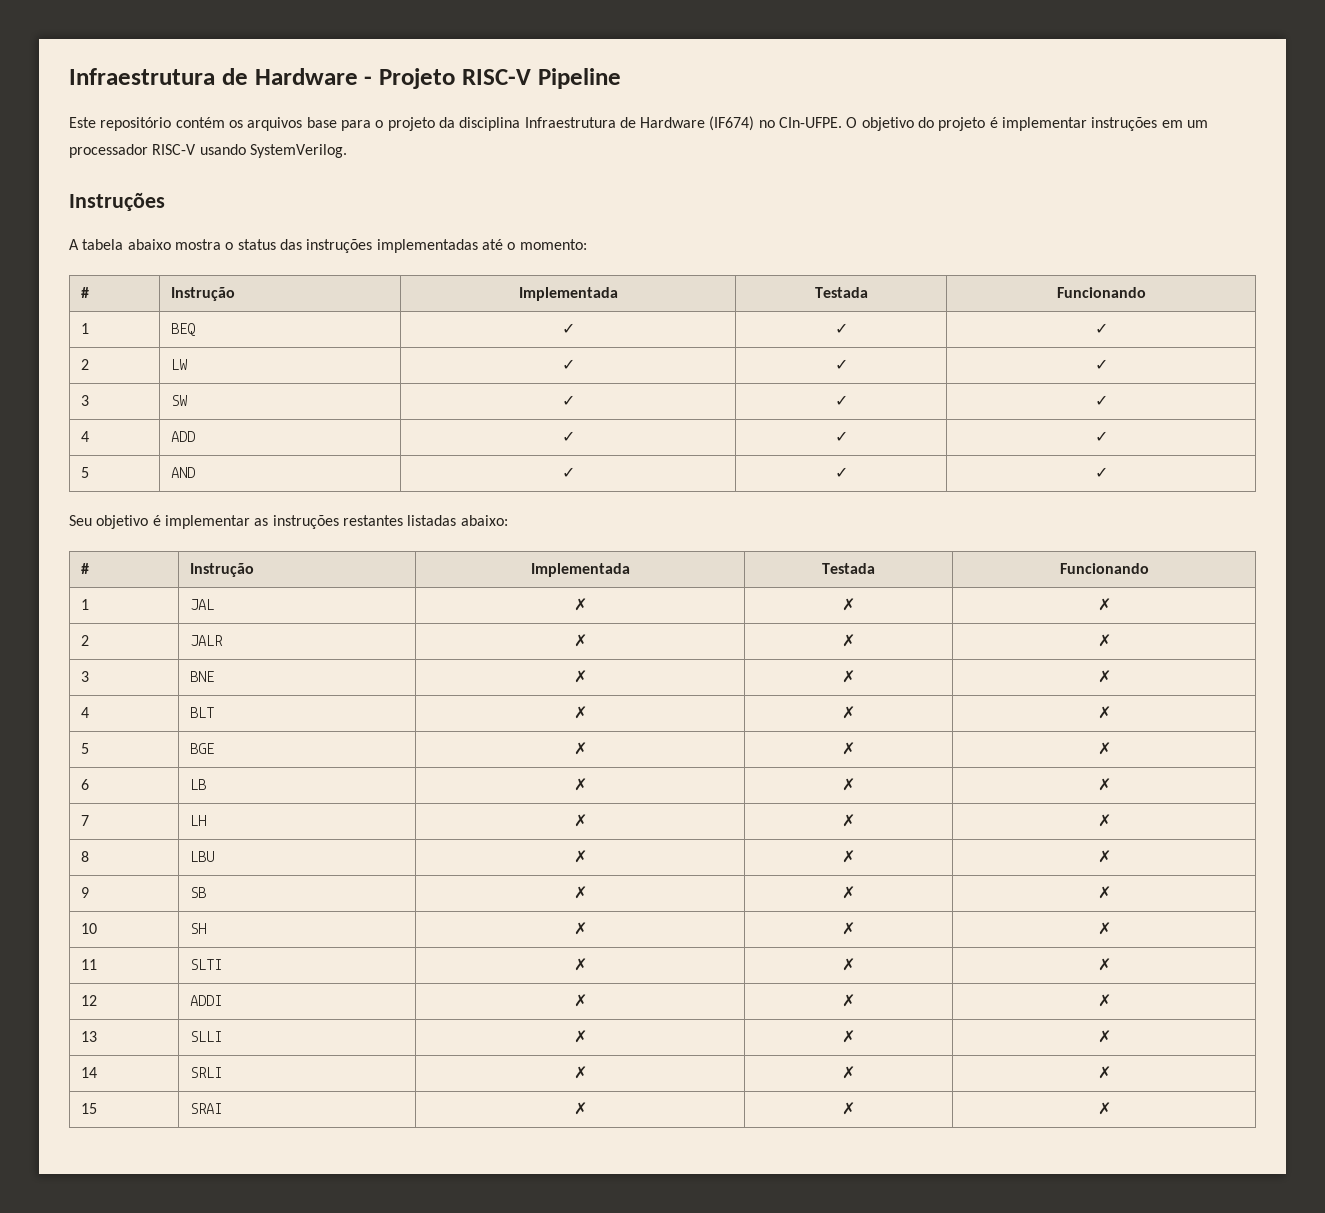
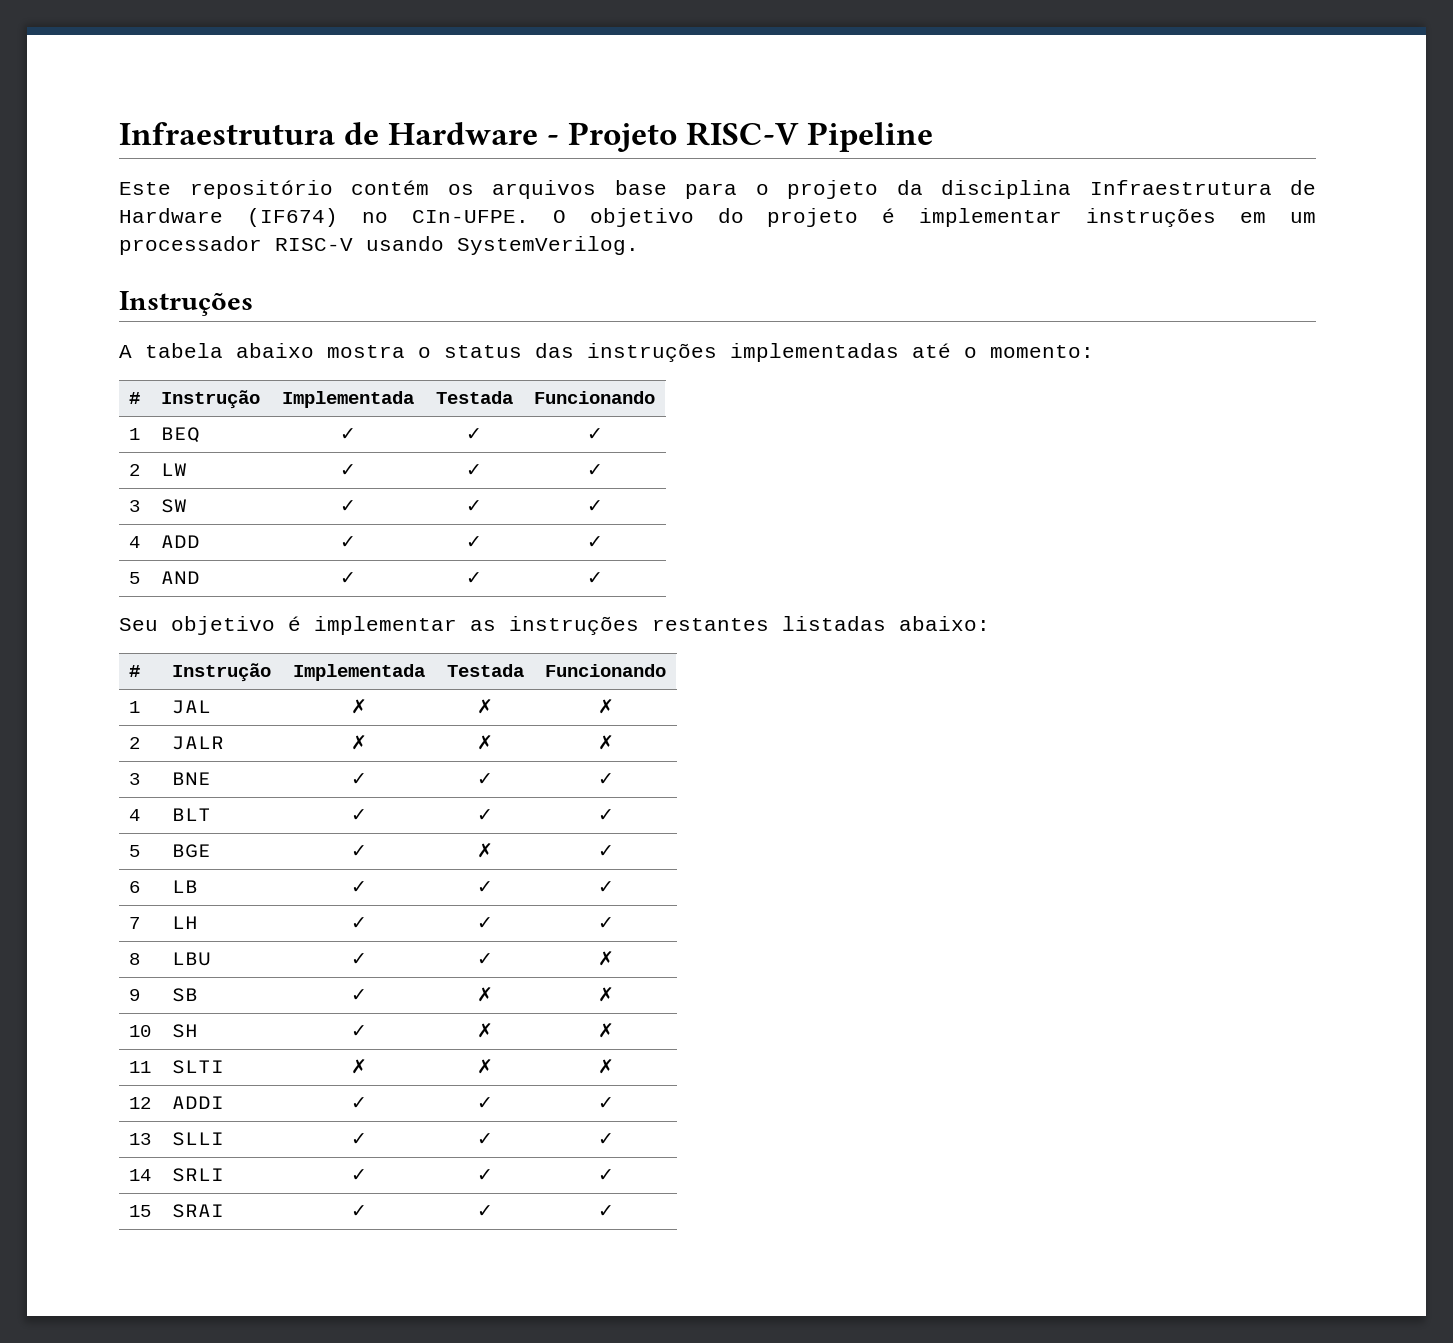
[573,670,587,683] [842,670,855,683] [1097,670,1111,683] ✗ | ✗ | ✗ -> [351,773,367,785] [477,773,493,785] [597,773,614,785] ✓ | ✓ | ✓
[573,706,587,719] [842,706,855,719] [1097,706,1111,719] ✗ | ✗ | ✗ -> [351,809,367,821] [477,809,493,821] [597,809,614,821] ✓ | ✓ | ✓
[573,742,587,755] [842,742,855,755] [1097,742,1111,755] ✗ | ✗ | ✗ -> [351,845,367,857] [477,843,493,858] [597,845,614,857] ✓ | ✗ | ✓
[573,778,587,791] [842,778,855,791] [1097,778,1111,791] ✗ | ✗ | ✗ -> [351,881,367,893] [477,881,493,893] [597,881,614,893] ✓ | ✓ | ✓
[573,814,587,827] [842,814,855,827] [1097,814,1111,827] ✗ | ✗ | ✗ -> [351,917,367,929] [477,917,493,929] [597,917,614,929] ✓ | ✓ | ✓
[573,850,587,863] [842,850,855,863] ✗ | ✗ -> [351,953,367,965] [477,953,493,965] ✓ | ✓
[573,886,587,899] ✗ -> [351,989,367,1001] ✓
[573,922,587,935] ✗ -> [351,1025,367,1037] ✓
[573,994,587,1007] [842,994,855,1007] [1097,994,1111,1007] ✗ | ✗ | ✗ -> [351,1097,367,1109] [477,1097,493,1109] [597,1097,614,1109] ✓ | ✓ | ✓
[573,1030,587,1043] [842,1030,855,1043] [1097,1030,1111,1043] ✗ | ✗ | ✗ -> [351,1133,367,1145] [477,1133,493,1145] [597,1133,614,1145] ✓ | ✓ | ✓
[573,1066,587,1079] [842,1066,855,1079] [1097,1066,1111,1079] ✗ | ✗ | ✗ -> [351,1169,367,1181] [477,1169,493,1181] [597,1169,614,1181] ✓ | ✓ | ✓
[573,1102,587,1115] [842,1102,855,1115] [1097,1102,1111,1115] ✗ | ✗ | ✗ -> [351,1205,367,1217] [477,1205,493,1217] [597,1205,614,1217] ✓ | ✓ | ✓

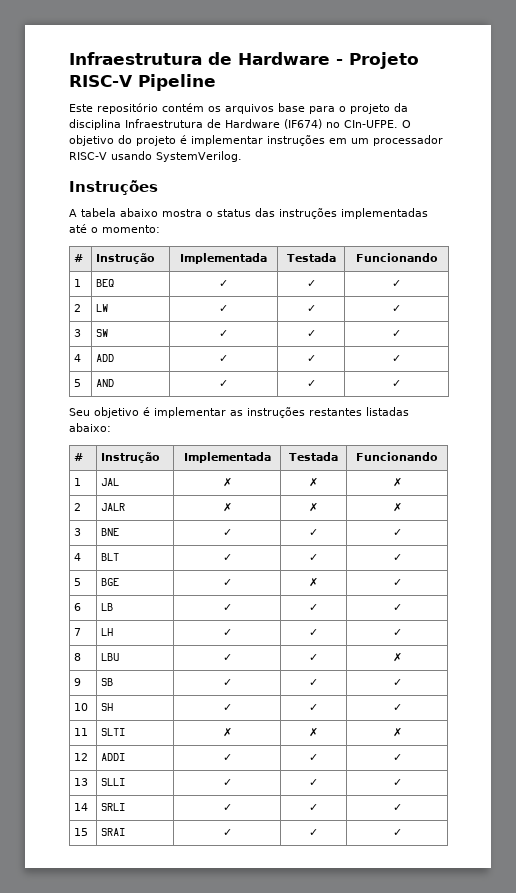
[477,987,493,1002] [597,987,614,1002] ✗ | ✗ -> [309,679,318,686] [392,679,402,686] ✓ | ✓
[477,1023,493,1038] [597,1023,614,1038] ✗ | ✗ -> [309,704,318,711] [392,704,402,711] ✓ | ✓

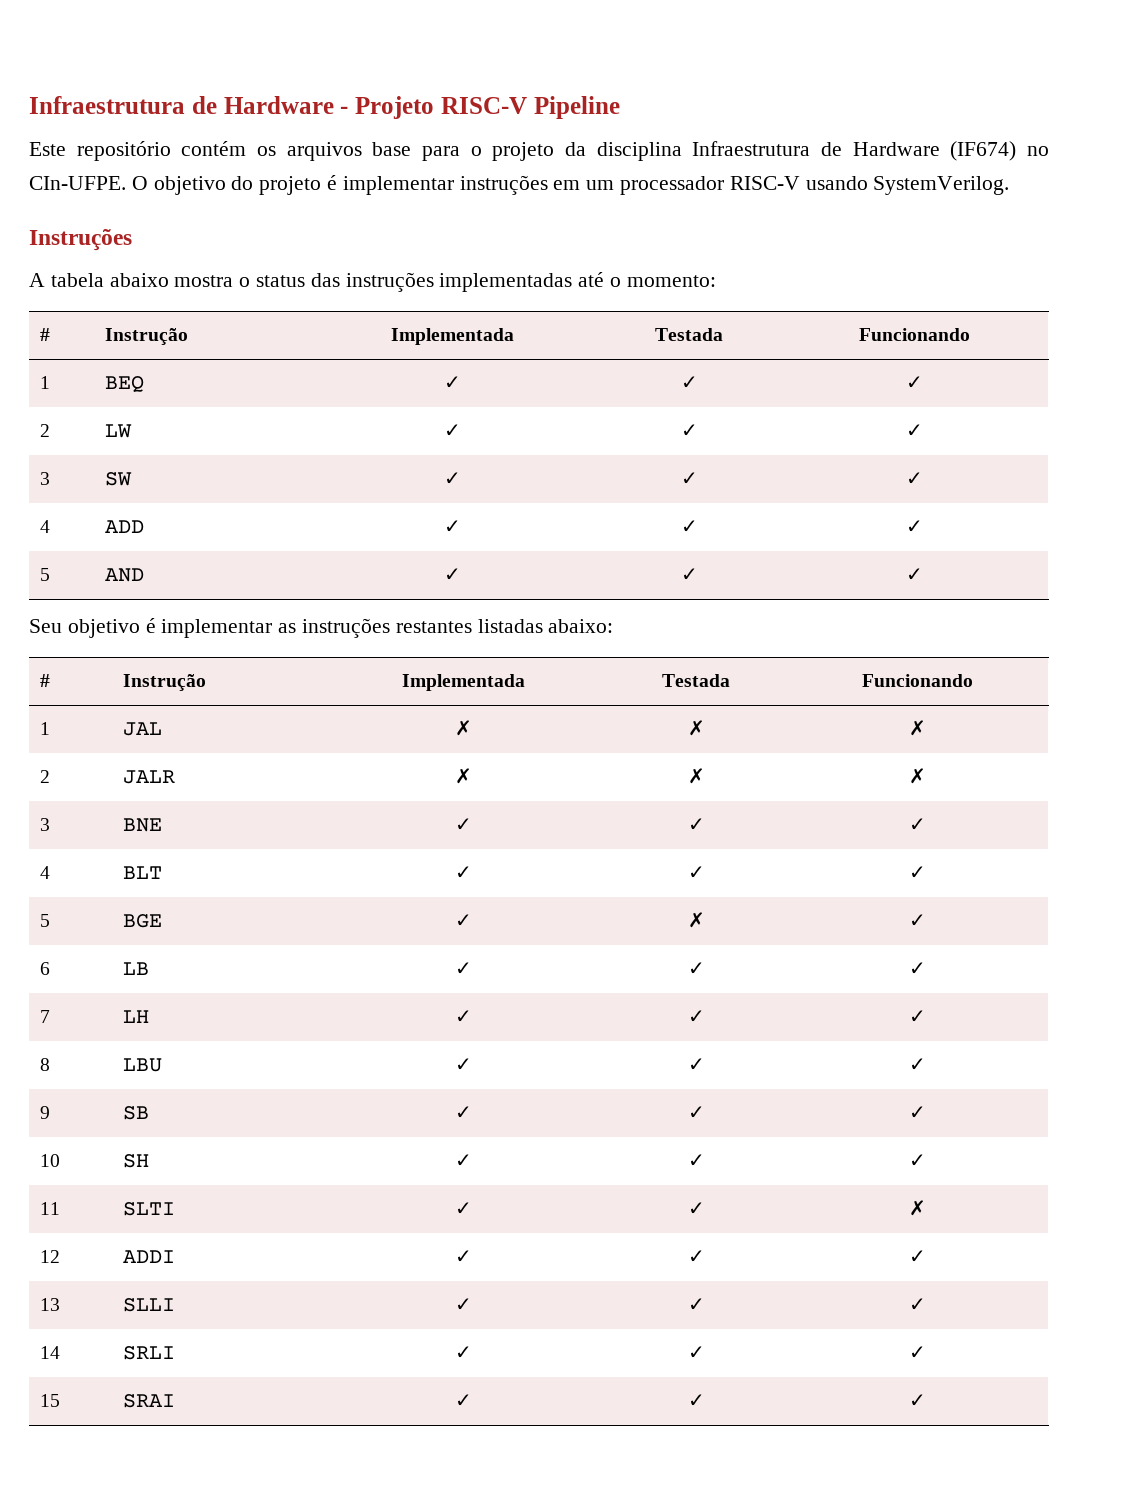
[392,652,402,662] ✗ -> [908,1058,926,1071] ✓
[222,727,232,737] [309,727,318,737] ✗ | ✗ -> [455,1202,472,1215] [687,1202,705,1215] ✓ | ✓

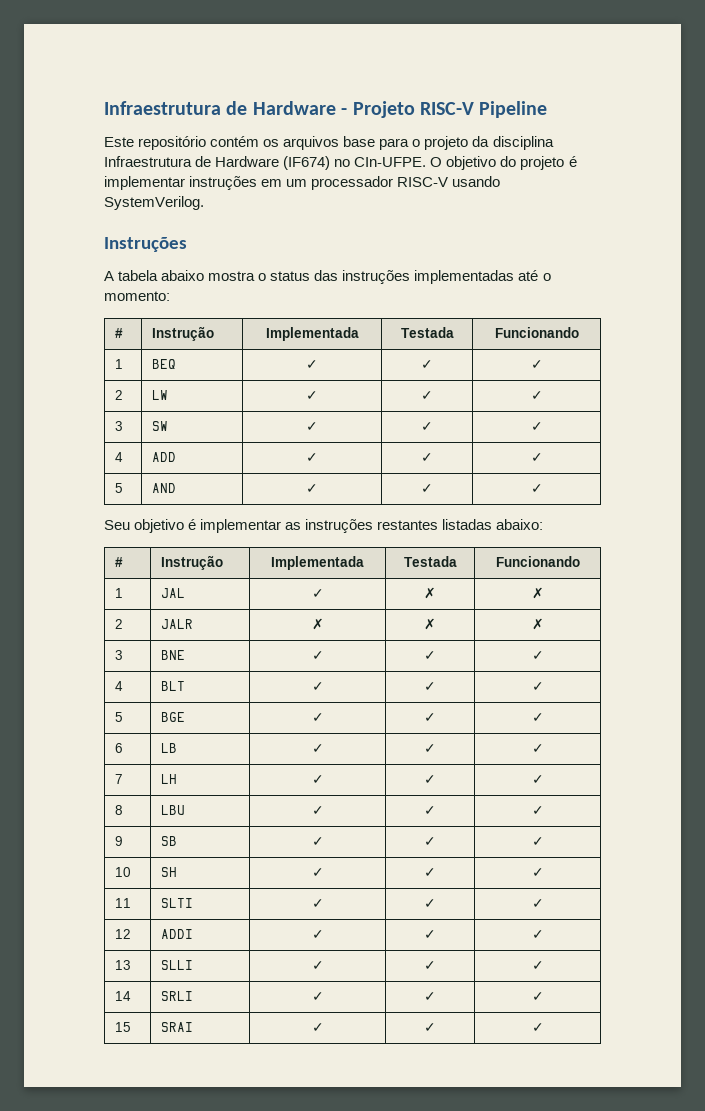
[455,720,472,736] ✗ -> [311,589,324,598] ✓
[687,912,705,928] ✗ -> [424,713,436,722] ✓
[908,1200,926,1216] ✗ -> [531,899,544,908] ✓

